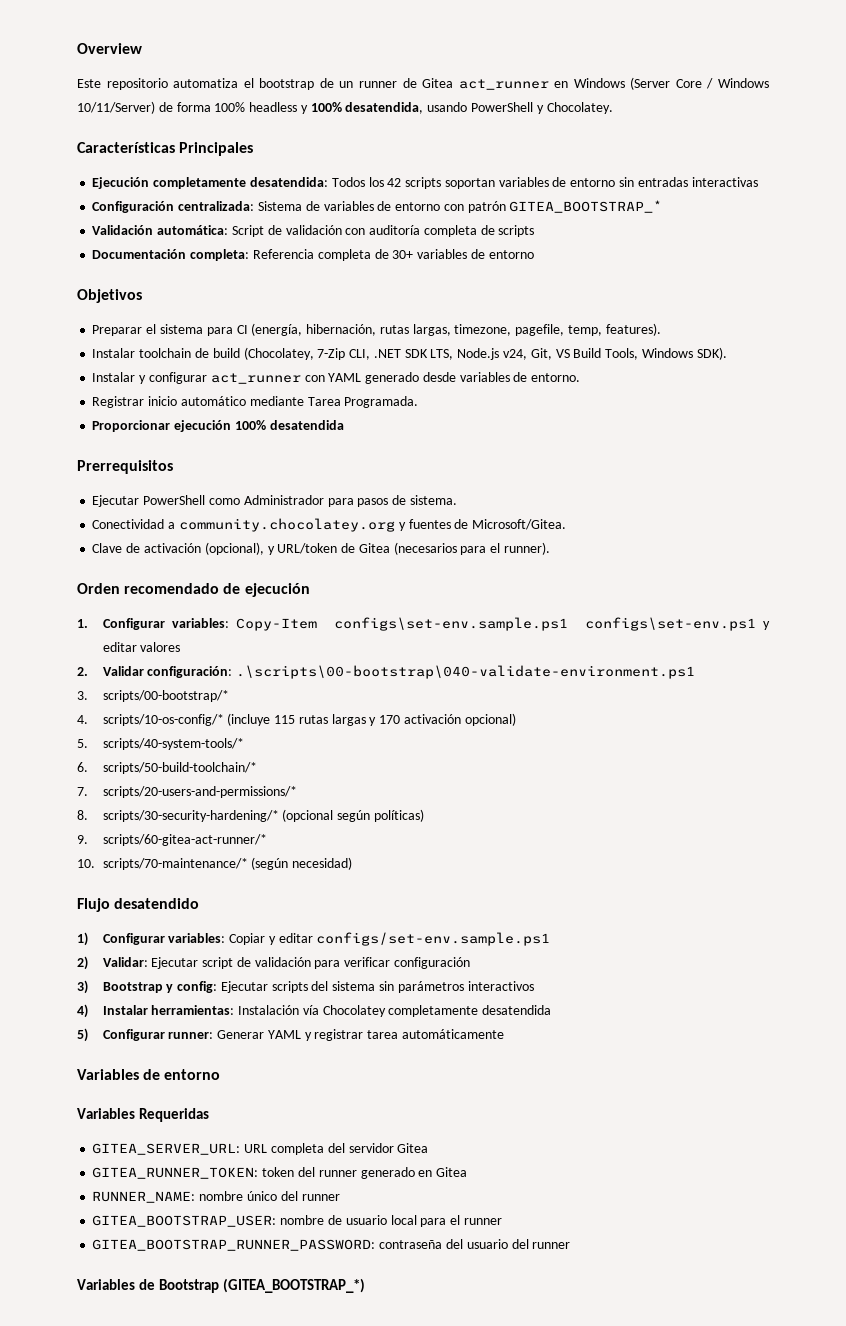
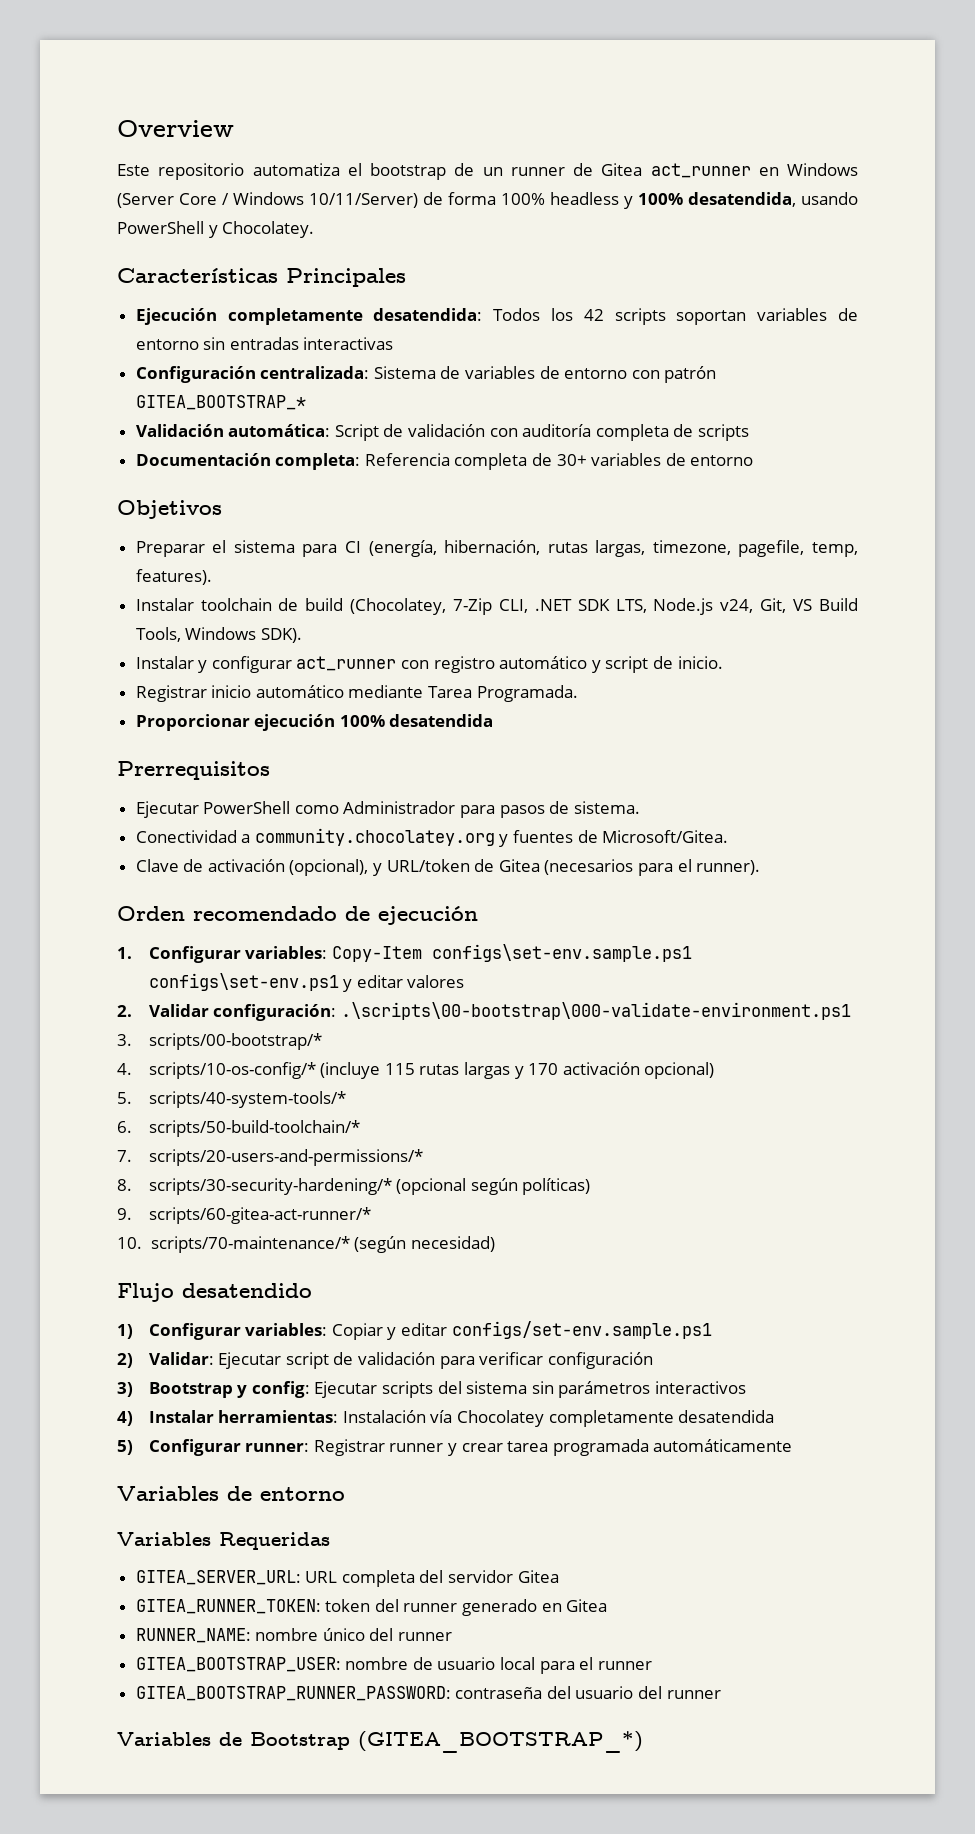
[328,372,581,384] YAML generado desde variables de entorno. -> [433,656,723,673] registro automático y script de inicio.
[236,665,696,679] .\scripts\00-bootstrap\040-validate-environment.ps1 -> [340,1002,851,1020] .\scripts\00-bootstrap\000-validate-environment.ps1
[217,1029,399,1041] Generar YAML y registrar tarea -> [313,1439,649,1456] Registrar runner y crear tarea programada

